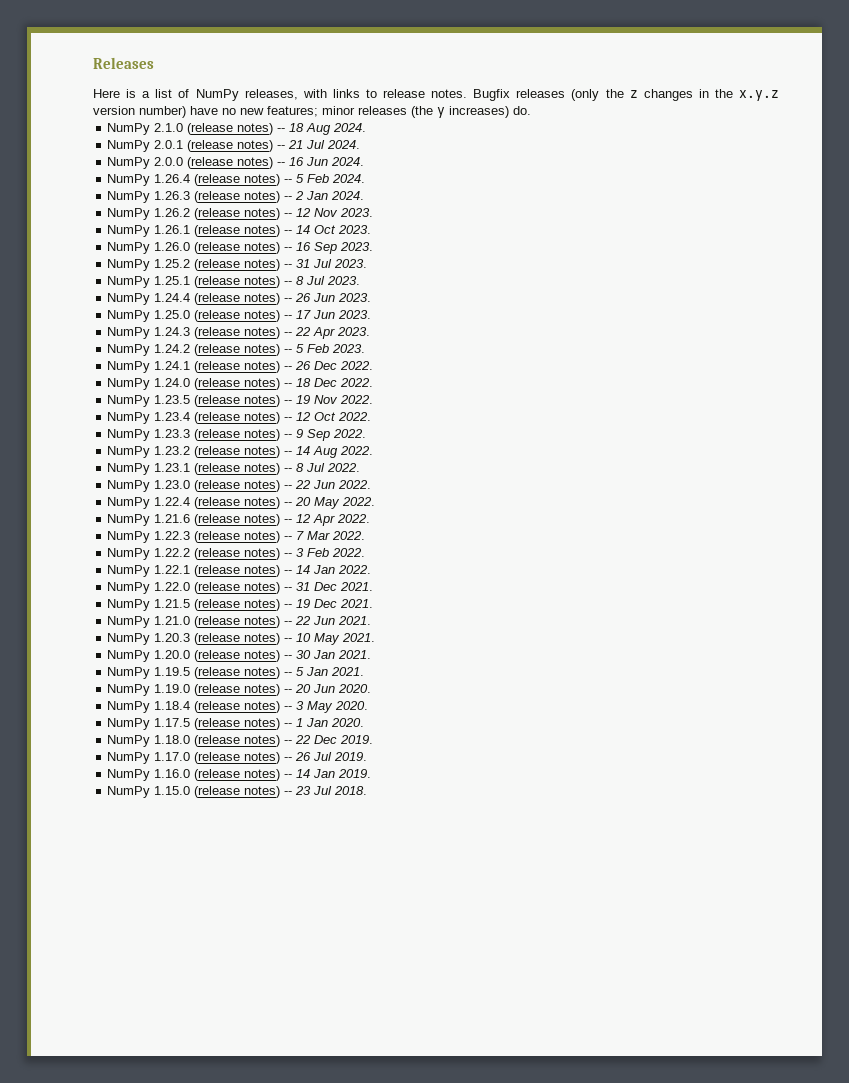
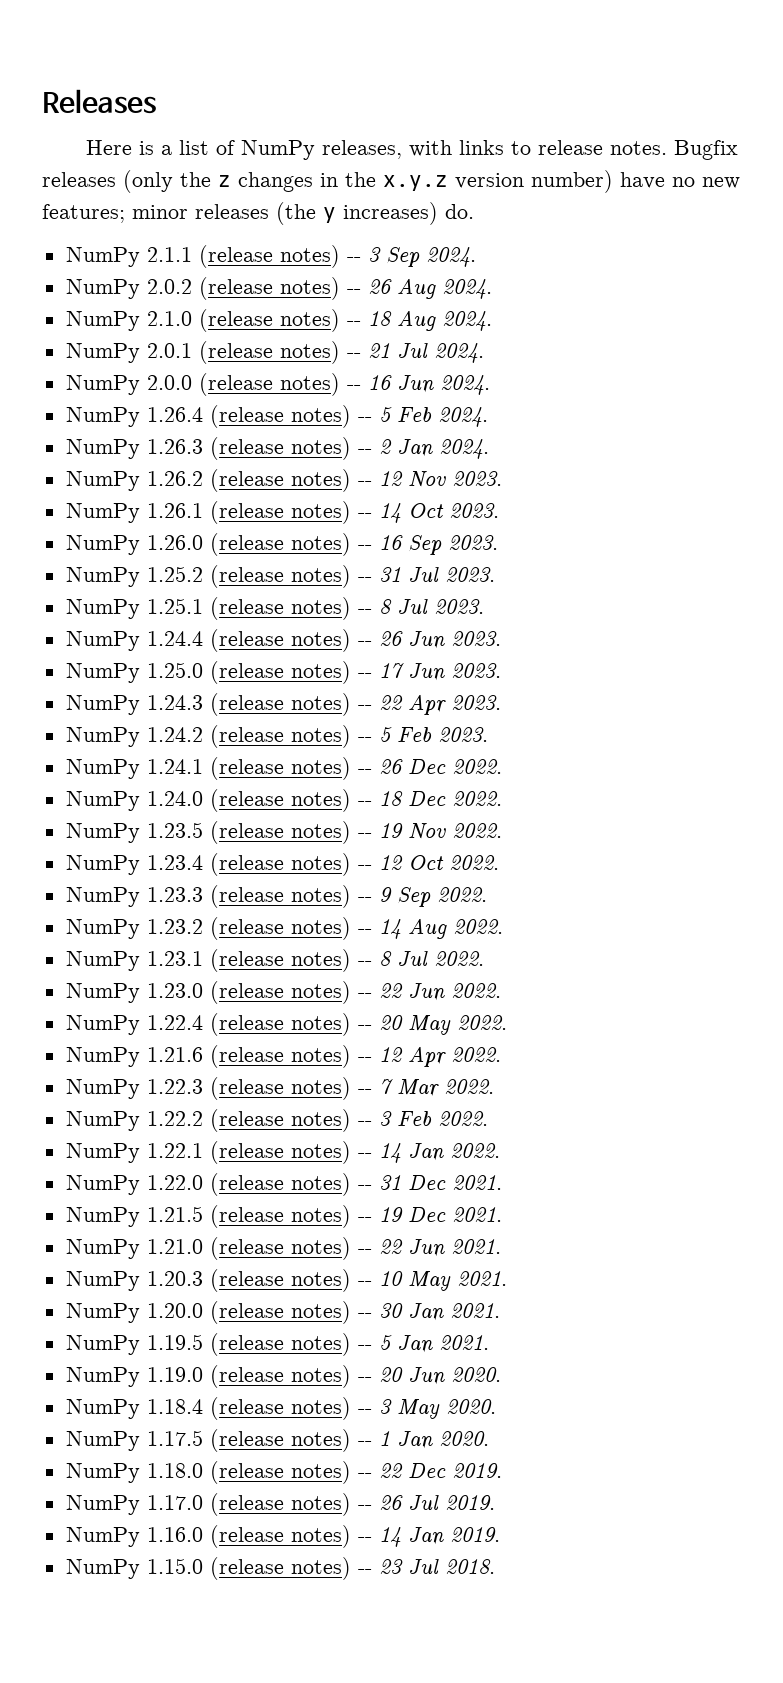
(531, 110) none -> [65,245,476,268] [65,277,492,300] // NumPy 2.1.1 (release notes) -- 3 Sep 2024. // NumPy 2.0.2 (release notes) -- 26 Aug 2024.

